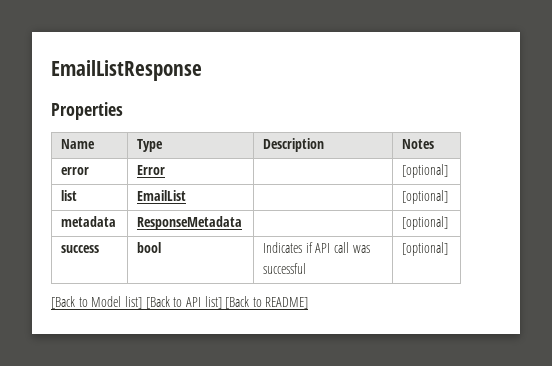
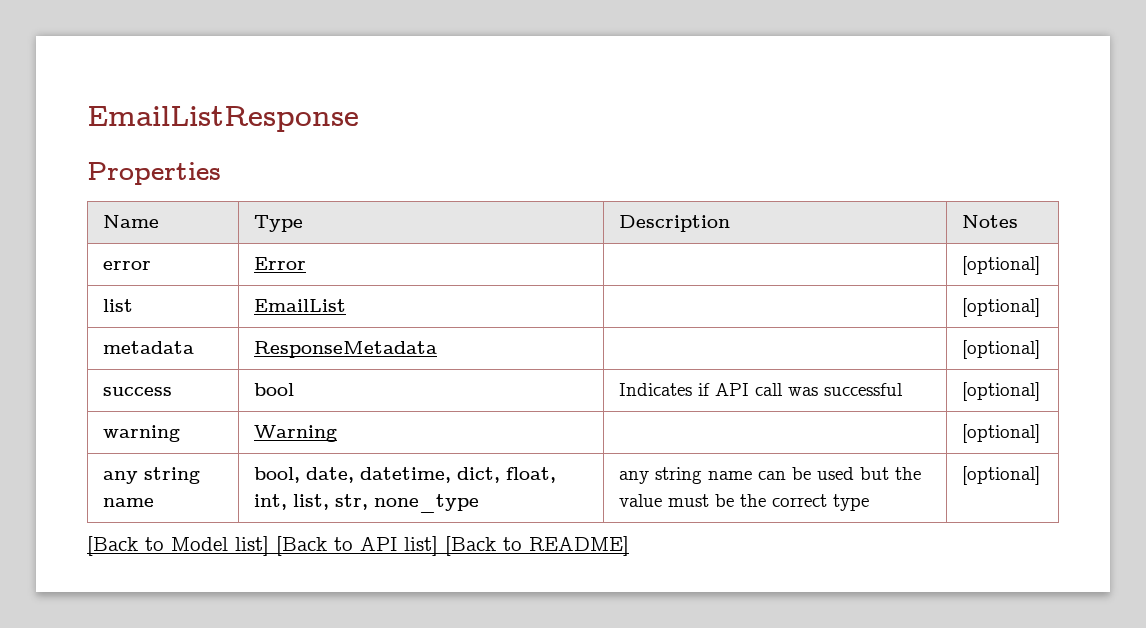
(449, 249) none -> [103,425,181,442] [254,425,338,442] [962,424,1041,443] [103,467,201,484] [103,498,155,507] [254,467,557,483] [254,494,480,513] [619,467,922,484] [619,494,870,511] [962,466,1041,485] // warning | Warning | | [optional] // any string name | bool, date, datetime, dict, float, int, list, str, none_type | any string name can be used but the value must be the correct type | [optional]

